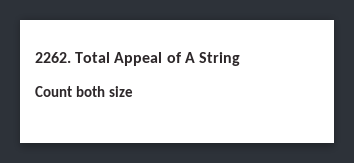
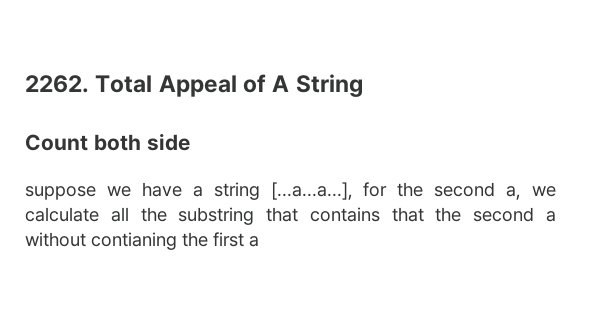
[108,86,133,97] size -> [146,133,190,151] [25,182,556,200] [25,207,556,225] [25,232,259,250] side // suppose we have a string [...a...a...], for the second a, we calculate all the substring that contains that the second a without contianing the first a

